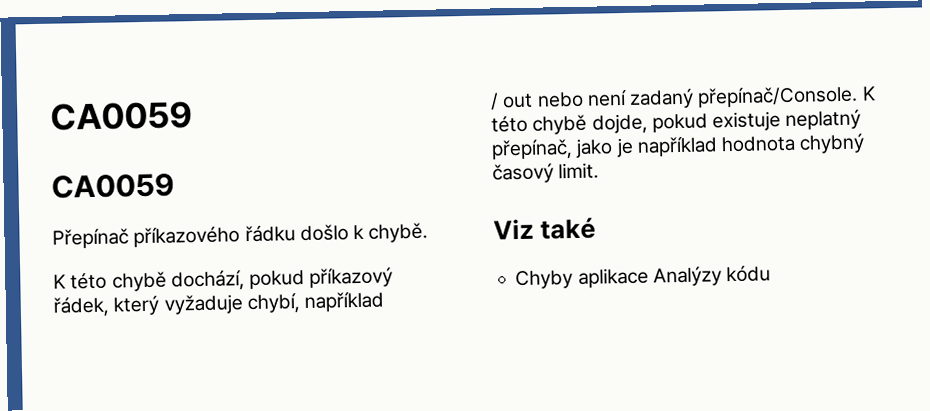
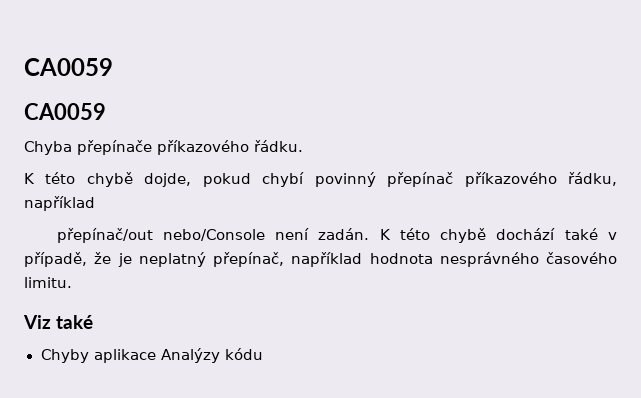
[52,222,429,249] [53,267,394,292] [53,291,385,317] [490,85,876,111] [491,109,862,135] [491,133,866,160] [492,162,600,184] Přepínač příkazového řádku došlo k chybě. // K této chybě dochází, pokud příkazový řádek, který vyžaduje chybí, například // / out nebo není zadaný přepínač/Console. K této chybě dojde, pokud existuje neplatný přepínač, jako je například hodnota chybný časový limit. -> [24,140,303,155] [24,172,618,187] [24,196,95,211] [56,228,617,243] [24,252,617,267] [24,277,72,288] Chyba přepínače příkazového řádku. // K této chybě dojde, pokud chybí povinný přepínač příkazového řádku, například // přepínač/out nebo/Console není zadán. K této chybě dochází také v případě, že je neplatný přepínač, například hodnota nesprávného časového limitu.

